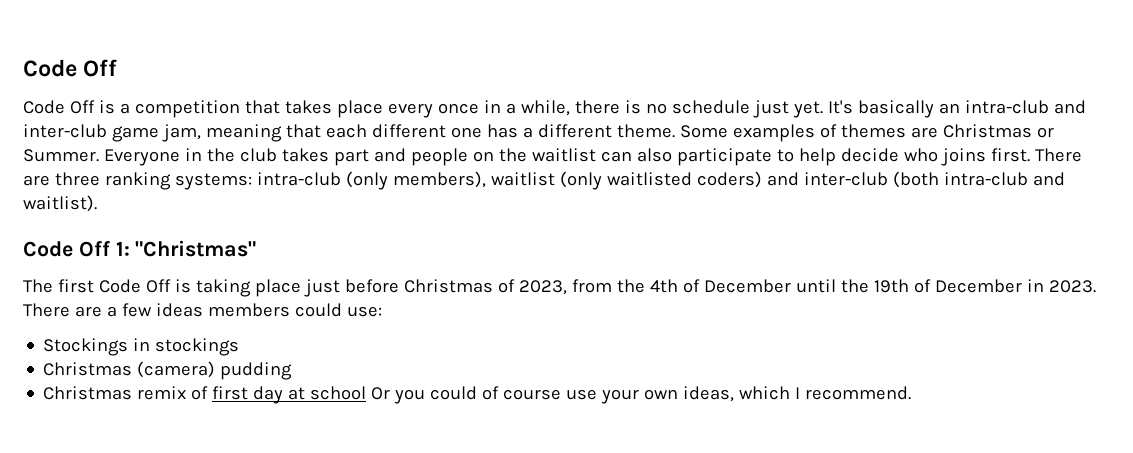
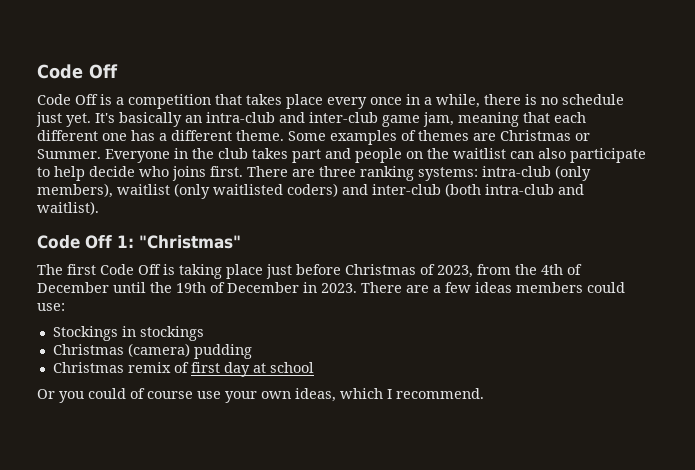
(367, 393) none -> (314, 367) //

